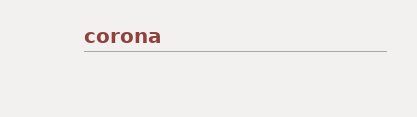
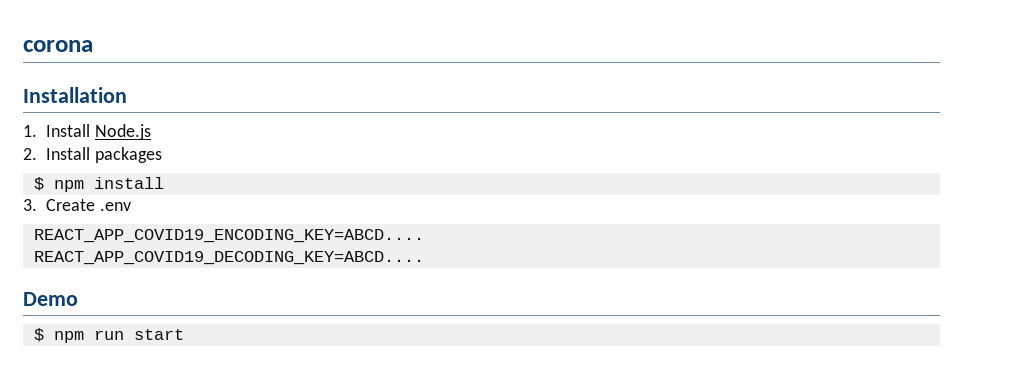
(162, 37) none -> [23,87,127,103] [23,124,151,140] [23,147,162,163] [33,177,164,192] [23,199,131,211] [33,229,424,243] [33,251,424,265] [23,292,78,306] [33,328,184,343] // Installation // 1. Install Node.js // 2. Install packages // $ npm install // 3. Create .env // REACT_APP_COVID19_ENCODING_KEY=ABCD.... // REACT_APP_COVID19_DECODING_KEY=ABCD.... // Demo // $ npm run start

